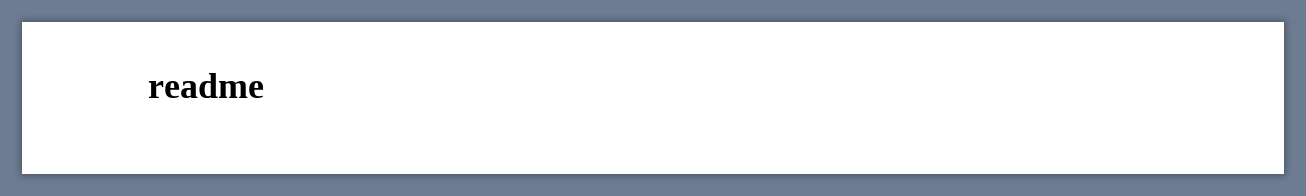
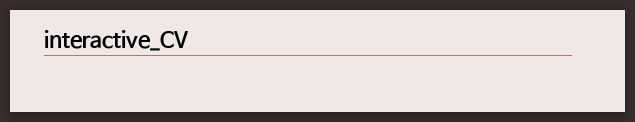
[148,73,264,98] readme -> [44,30,189,51] interactive_CV

